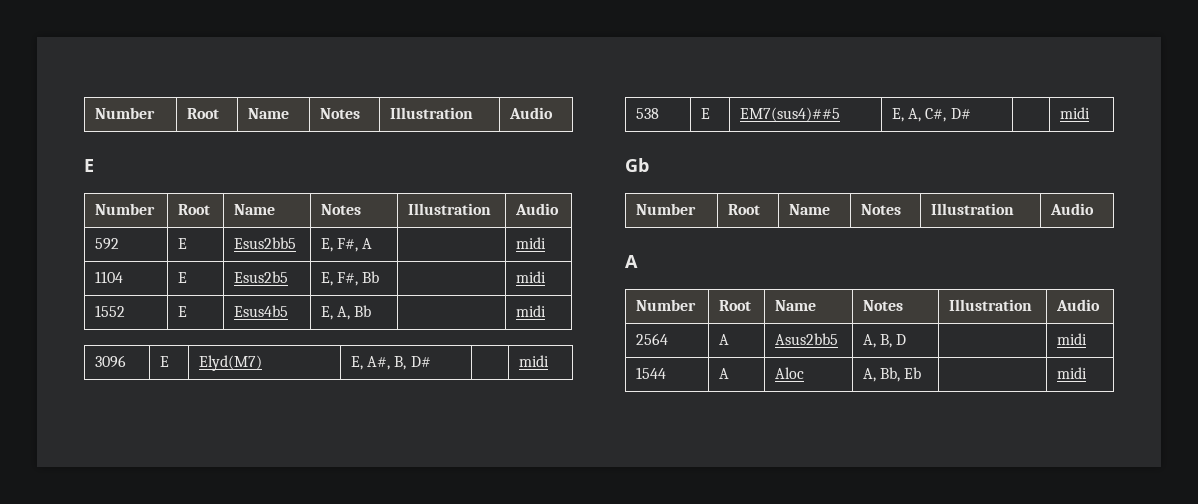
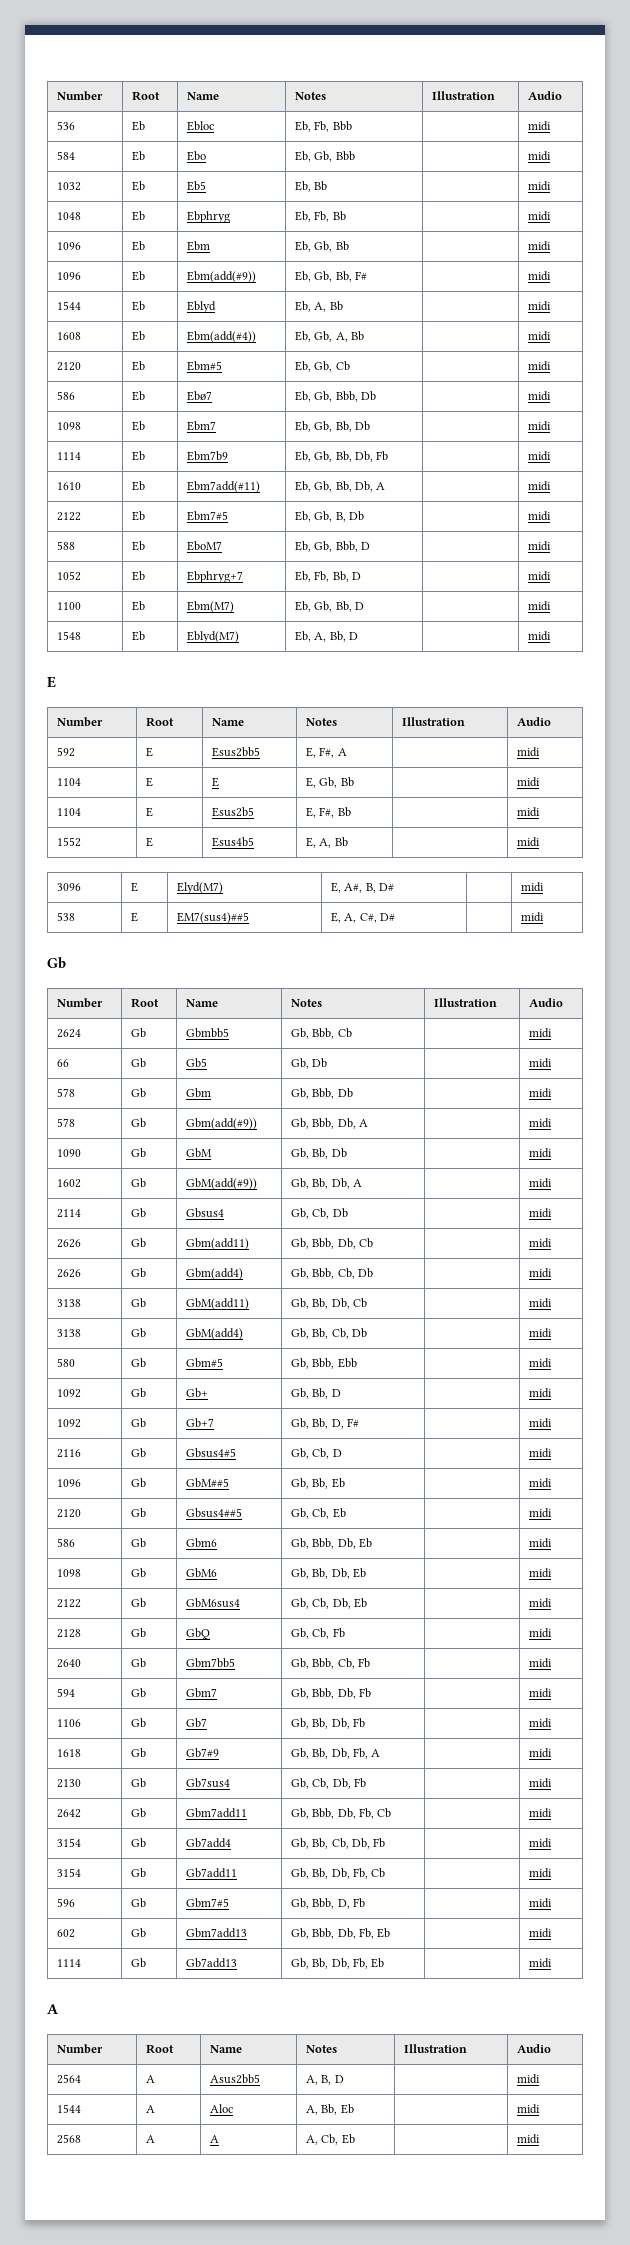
[94,107,155,119] [186,108,219,119] [247,108,289,119] [319,108,360,119] [389,107,473,119] [508,107,553,119] Number | Root | Name | Notes | Illustration | Audio -> [56,91,103,101] [131,91,160,101] [186,92,219,100] [294,92,326,100] [431,91,495,100] [527,91,562,100] [56,121,75,130] [131,121,145,131] [186,121,214,131] [294,121,352,132] [527,121,551,131] [56,151,75,160] [131,151,145,161] [186,151,206,161] [294,151,355,162] [527,151,551,161] [56,182,81,191] [131,181,145,191] [186,181,206,191] [294,181,328,192] [527,181,551,191] [56,212,81,220] [131,211,145,221] [186,211,230,223] [294,211,346,222] [527,211,551,221] [56,242,81,250] [131,241,145,251] [186,241,210,251] [294,241,349,252] [527,241,551,251] [56,272,81,280] [131,271,145,281] [186,271,256,283] [294,271,367,282] [527,271,551,281] [56,301,81,310] [131,301,145,311] [186,301,216,313] [294,301,343,312] [527,301,551,311] [56,332,81,340] [131,331,145,341] [186,331,256,343] [294,331,364,342] [527,331,551,341] [56,362,81,371] [131,361,145,371] [186,361,222,371] [294,361,350,372] [527,361,551,371] [56,391,75,400] [131,391,145,401] [186,391,212,401] [294,391,376,402] [527,391,551,401] [56,422,81,430] [131,421,145,431] [186,421,216,431] [294,421,370,432] [527,421,551,431] [56,452,81,460] [131,451,145,461] [186,451,228,461] [294,451,389,462] [527,451,551,461] [56,482,81,490] [131,481,145,491] [186,481,260,493] [294,481,386,492] [527,481,551,491] [56,512,81,521] [131,511,145,521] [186,511,228,521] [294,511,364,522] [527,511,551,521] [56,541,75,550] [131,541,145,551] [186,541,222,551] [294,541,370,552] [527,541,551,551] [56,571,81,581] [131,571,145,581] [186,571,243,583] [294,571,361,582] [527,571,551,581] [56,602,81,610] [131,601,145,611] [186,601,234,613] [294,601,364,612] [527,601,551,611] [56,631,81,640] [131,631,145,641] [186,631,239,643] [294,631,358,642] [527,631,551,641] Number | Root | Name | Notes | Illustration | Audio // 536 | Eb | Ebloc | Eb, Fb, Bbb | | midi // 584 | Eb | Ebo | Eb, Gb, Bbb | | midi // 1032 | Eb | Eb5 | Eb, Bb | | midi // 1048 | Eb | Ebphryg | Eb, Fb, Bb | | midi // 1096 | Eb | Ebm | Eb, Gb, Bb | | midi // 1096 | Eb | Ebm(add(#9)) | Eb, Gb, Bb, F# | | midi // 1544 | Eb | Eblyd | Eb, A, Bb | | midi // 1608 | Eb | Ebm(add(#4)) | Eb, Gb, A, Bb | | midi // 2120 | Eb | Ebm#5 | Eb, Gb, Cb | | midi // 586 | Eb | Ebø7 | Eb, Gb, Bbb, Db | | midi // 1098 | Eb | Ebm7 | Eb, Gb, Bb, Db | | midi // 1114 | Eb | Ebm7b9 | Eb, Gb, Bb, Db, Fb | | midi // 1610 | Eb | Ebm7add(#11) | Eb, Gb, Bb, Db, A | | midi // 2122 | Eb | Ebm7#5 | Eb, Gb, B, Db | | midi // 588 | Eb | EboM7 | Eb, Gb, Bbb, D | | midi // 1052 | Eb | Ebphryg+7 | Eb, Fb, Bb, D | | midi // 1100 | Eb | Ebm(M7) | Eb, Gb, Bb, D | | midi // 1548 | Eb | Eblyd(M7) | Eb, A, Bb, D | | midi
(546, 243) none -> [56,778,81,786] [145,777,153,787] [211,777,219,787] [305,777,354,788] [516,777,540,787] // 1104 | E | E | E, Gb, Bb | | midi
(1094, 209) none -> [56,1029,81,1038] [130,1028,146,1038] [185,1028,229,1038] [290,1028,352,1039] [528,1028,552,1038] [56,1059,69,1067] [130,1058,146,1068] [185,1058,207,1068] [290,1058,328,1069] [528,1058,552,1068] [56,1088,75,1097] [130,1088,146,1098] [185,1088,211,1098] [290,1088,353,1099] [528,1088,552,1098] [56,1118,75,1127] [130,1118,146,1128] [185,1118,257,1130] [290,1118,368,1129] [528,1118,552,1128] [56,1149,81,1157] [130,1148,146,1158] [185,1148,212,1158] [290,1148,347,1159] [528,1148,552,1158] [56,1179,81,1188] [130,1178,146,1188] [185,1178,257,1190] [290,1178,362,1189] [528,1178,552,1188] [56,1209,81,1218] [130,1208,146,1218] [185,1208,224,1218] [290,1208,348,1219] [528,1208,552,1218] [56,1239,81,1248] [130,1238,146,1248] [185,1238,249,1250] [290,1238,373,1249] [528,1238,552,1248] [56,1269,81,1278] [130,1268,146,1278] [185,1268,243,1280] [290,1268,373,1279] [528,1268,552,1278] [56,1299,81,1307] [130,1298,146,1308] [185,1298,249,1310] [290,1298,367,1309] [528,1298,552,1308] [56,1329,81,1337] [130,1328,146,1338] [185,1328,243,1340] [290,1328,367,1339] [528,1328,552,1338] [56,1358,75,1367] [130,1358,146,1368] [185,1358,223,1368] [290,1358,357,1369] [528,1358,552,1368] [56,1389,81,1398] [130,1388,146,1398] [185,1388,208,1398] [290,1388,341,1399] [528,1388,552,1398] [56,1419,81,1428] [130,1418,146,1428] [185,1418,214,1428] [290,1418,359,1429] [528,1418,552,1428] [56,1449,81,1458] [130,1448,146,1458] [185,1448,236,1458] [290,1448,342,1459] [528,1448,552,1458] [56,1479,81,1487] [130,1478,146,1488] [185,1478,229,1488] [290,1478,345,1489] [528,1478,552,1488] [56,1509,81,1518] [130,1508,146,1518] [185,1508,242,1518] [290,1508,346,1519] [528,1508,552,1518] [56,1538,75,1547] [130,1538,146,1548] [185,1538,217,1548] [290,1538,372,1549] [528,1538,552,1548] [56,1569,81,1577] [130,1568,146,1578] [185,1568,217,1578] [290,1568,366,1579] [528,1568,552,1578] [56,1599,81,1608] [130,1598,146,1608] [185,1598,240,1608] [290,1598,367,1609] [528,1598,552,1608] [56,1629,81,1638] [130,1628,146,1638] [185,1628,210,1640] [290,1628,345,1639] [528,1628,552,1638] [56,1659,81,1668] [130,1658,146,1668] [185,1658,235,1668] [290,1658,370,1669] [528,1658,552,1668] [56,1688,75,1697] [130,1688,146,1698] [185,1688,217,1698] [290,1688,371,1699] [528,1688,552,1698] [56,1719,81,1727] [130,1718,146,1728] [185,1718,207,1728] [290,1718,365,1729] [528,1718,552,1728] [56,1749,81,1757] [130,1748,146,1758] [185,1748,219,1758] [290,1748,381,1759] [528,1748,552,1758] [56,1779,81,1788] [130,1778,146,1788] [185,1778,230,1788] [290,1778,366,1789] [528,1778,552,1788] [56,1809,81,1818] [130,1808,146,1818] [185,1808,247,1818] [290,1808,392,1819] [528,1808,552,1818] [56,1838,81,1847] [130,1838,146,1848] [185,1838,231,1848] [290,1838,386,1849] [528,1838,552,1848] [56,1868,81,1877] [130,1868,146,1878] [185,1868,237,1878] [290,1868,386,1879] [528,1868,552,1878] [56,1898,75,1907] [130,1898,146,1908] [185,1898,229,1908] [290,1898,365,1909] [528,1898,552,1908] [56,1929,75,1938] [130,1928,146,1938] [185,1928,247,1938] [290,1928,391,1939] [528,1928,552,1938] [56,1959,81,1967] [130,1958,146,1968] [185,1958,237,1968] [290,1958,385,1969] [528,1958,552,1968] // 2624 | Gb | Gbmbb5 | Gb, Bbb, Cb | | midi // 66 | Gb | Gb5 | Gb, Db | | midi // 578 | Gb | Gbm | Gb, Bbb, Db | | midi // 578 | Gb | Gbm(add(#9)) | Gb, Bbb, Db, A | | midi // 1090 | Gb | GbM | Gb, Bb, Db | | midi // 1602 | Gb | GbM(add(#9)) | Gb, Bb, Db, A | | midi // 2114 | Gb | Gbsus4 | Gb, Cb, Db | | midi // 2626 | Gb | Gbm(add11) | Gb, Bbb, Db, Cb | | midi // 2626 | Gb | Gbm(add4) | Gb, Bbb, Cb, Db | | midi // 3138 | Gb | GbM(add11) | Gb, Bb, Db, Cb | | midi // 3138 | Gb | GbM(add4) | Gb, Bb, Cb, Db | | midi // 580 | Gb | Gbm#5 | Gb, Bbb, Ebb | | midi // 1092 | Gb | Gb+ | Gb, Bb, D | | midi // 1092 | Gb | Gb+7 | Gb, Bb, D, F# | | midi // 2116 | Gb | Gbsus4#5 | Gb, Cb, D | | midi // 1096 | Gb | GbM##5 | Gb, Bb, Eb | | midi // 2120 | Gb | Gbsus4##5 | Gb, Cb, Eb | | midi // 586 | Gb | Gbm6 | Gb, Bbb, Db, Eb | | midi // 1098 | Gb | GbM6 | Gb, Bb, Db, Eb | | midi // 2122 | Gb | GbM6sus4 | Gb, Cb, Db, Eb | | midi // 2128 | Gb | GbQ | Gb, Cb, Fb | | midi // 2640 | Gb | Gbm7bb5 | Gb, Bbb, Cb, Fb | | midi // 594 | Gb | Gbm7 | Gb, Bbb, Db, Fb | | midi // 1106 | Gb | Gb7 | Gb, Bb, Db, Fb | | midi // 1618 | Gb | Gb7#9 | Gb, Bb, Db, Fb, A | | midi // 2130 | Gb | Gb7sus4 | Gb, Cb, Db, Fb | | midi // 2642 | Gb | Gbm7add11 | Gb, Bbb, Db, Fb, Cb | | midi // 3154 | Gb | Gb7add4 | Gb, Bb, Cb, Db, Fb | | midi // 3154 | Gb | Gb7add11 | Gb, Bb, Db, Fb, Cb | | midi // 596 | Gb | Gbm7#5 | Gb, Bbb, D, Fb | | midi // 602 | Gb | Gbm7add13 | Gb, Bbb, Db, Fb, Eb | | midi // 1114 | Gb | Gb7add13 | Gb, Bb, Db, Fb, Eb | | midi
(1087, 373) none -> [56,2134,81,2144] [145,2135,155,2143] [209,2135,219,2143] [305,2134,355,2145] [516,2134,540,2144] // 2568 | A | A | A, Cb, Eb | | midi

